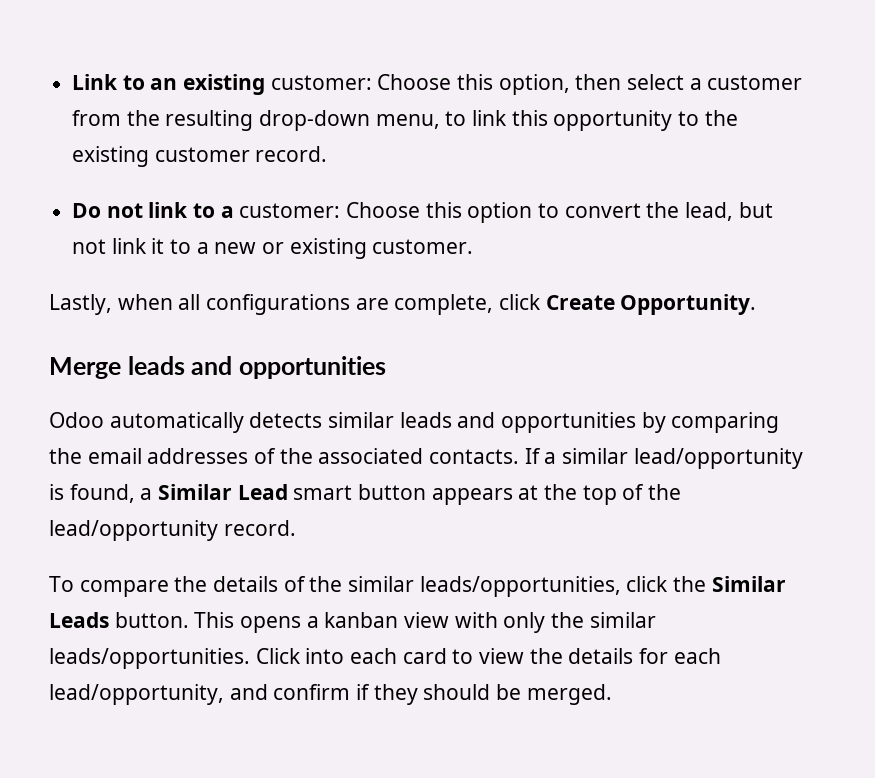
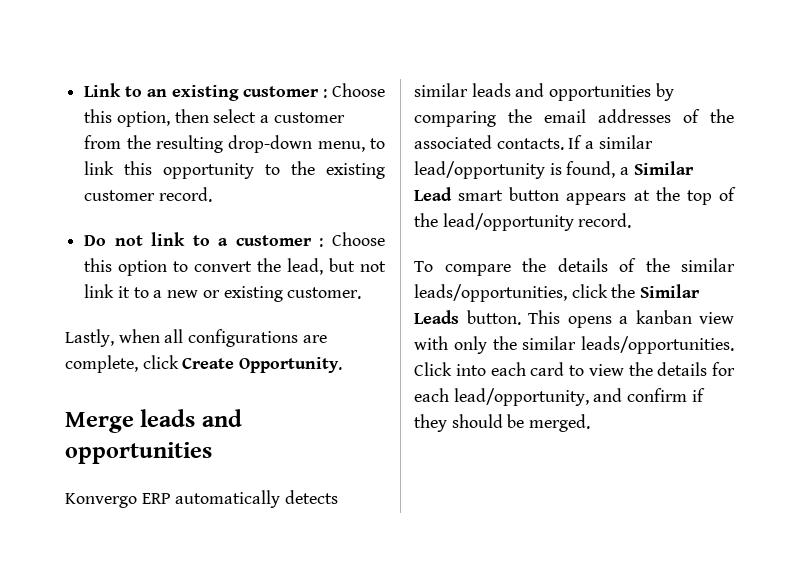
[270,75,372,90] customer: -> [243,86,328,98] customer :
[239,203,341,218] customer: -> [235,235,324,247] customer :
[49,412,104,428] Odoo -> [65,493,171,508] Konvergo ERP

